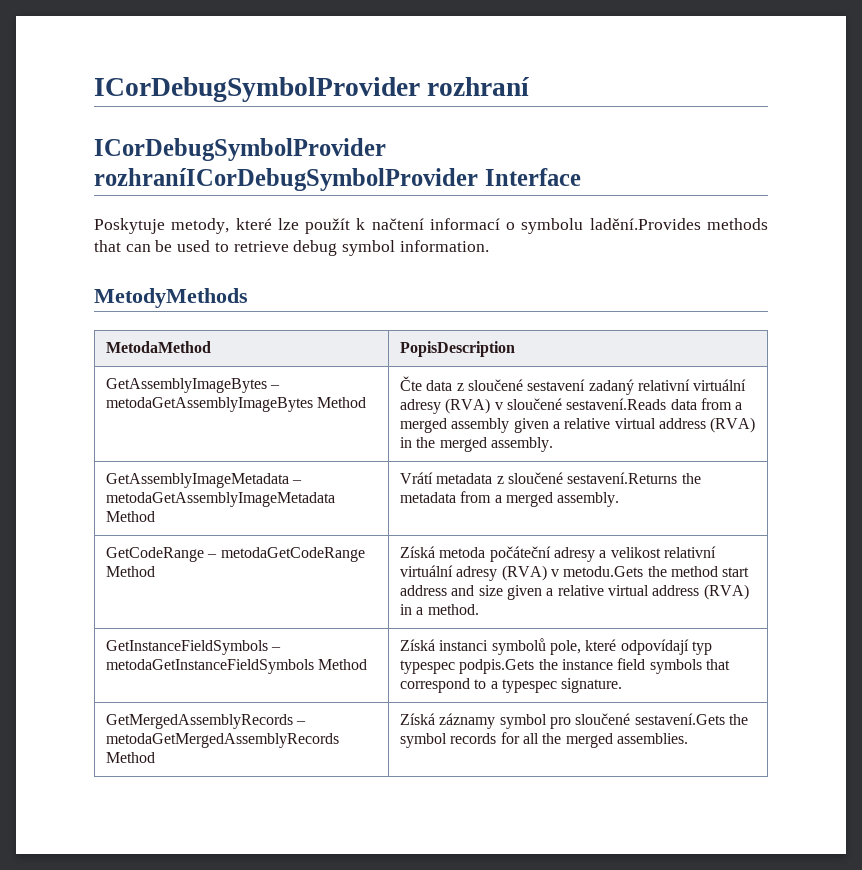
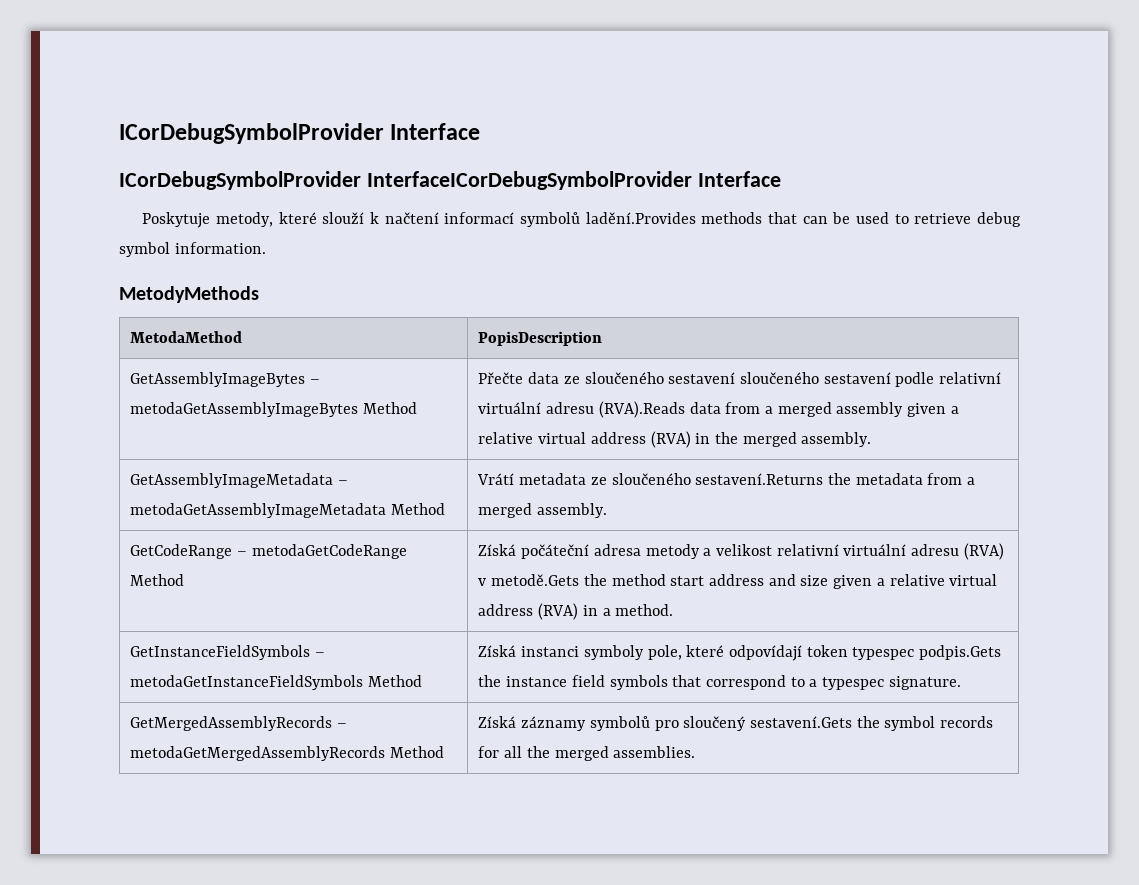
[94,77,530,102] [94,138,386,161] [94,168,478,191] ICorDebugSymbolProvider rozhraní // ICorDebugSymbolProvider rozhraníICorDebugSymbolProvider -> [119,123,481,144] [119,171,692,190] ICorDebugSymbolProvider Interface // ICorDebugSymbolProvider InterfaceICorDebugSymbolProvider
[277,218,351,234] lze použít -> [322,212,365,224] slouží
[506,218,584,234] o symbolu -> [520,212,581,227] symbolů
[399,376,747,395] [399,398,667,414] Čte data z sloučené sestavení zadaný relativní virtuální adresy (RVA) v sloučené sestavení.Reads -> [478,372,1002,387] [478,401,685,418] Přečte data ze sloučeného sestavení sloučeného sestavení podle relativní virtuální adresu (RVA).Reads
[496,472,563,484] z sloučené -> [590,473,691,485] ze sloučeného
[439,546,595,562] metoda počáteční adresy -> [521,544,700,559] počáteční adresa metody
[456,565,644,581] adresy (RVA) v metodu.Gets -> [911,543,1004,560] [478,574,580,586] adresu (RVA) v metodě.Gets
[491,638,546,655] symbolů -> [583,645,644,660] symboly
[691,641,712,655] typ -> [806,645,848,657] token
[499,713,631,729] symbol pro sloučené -> [589,716,747,731] symbolů pro sloučený

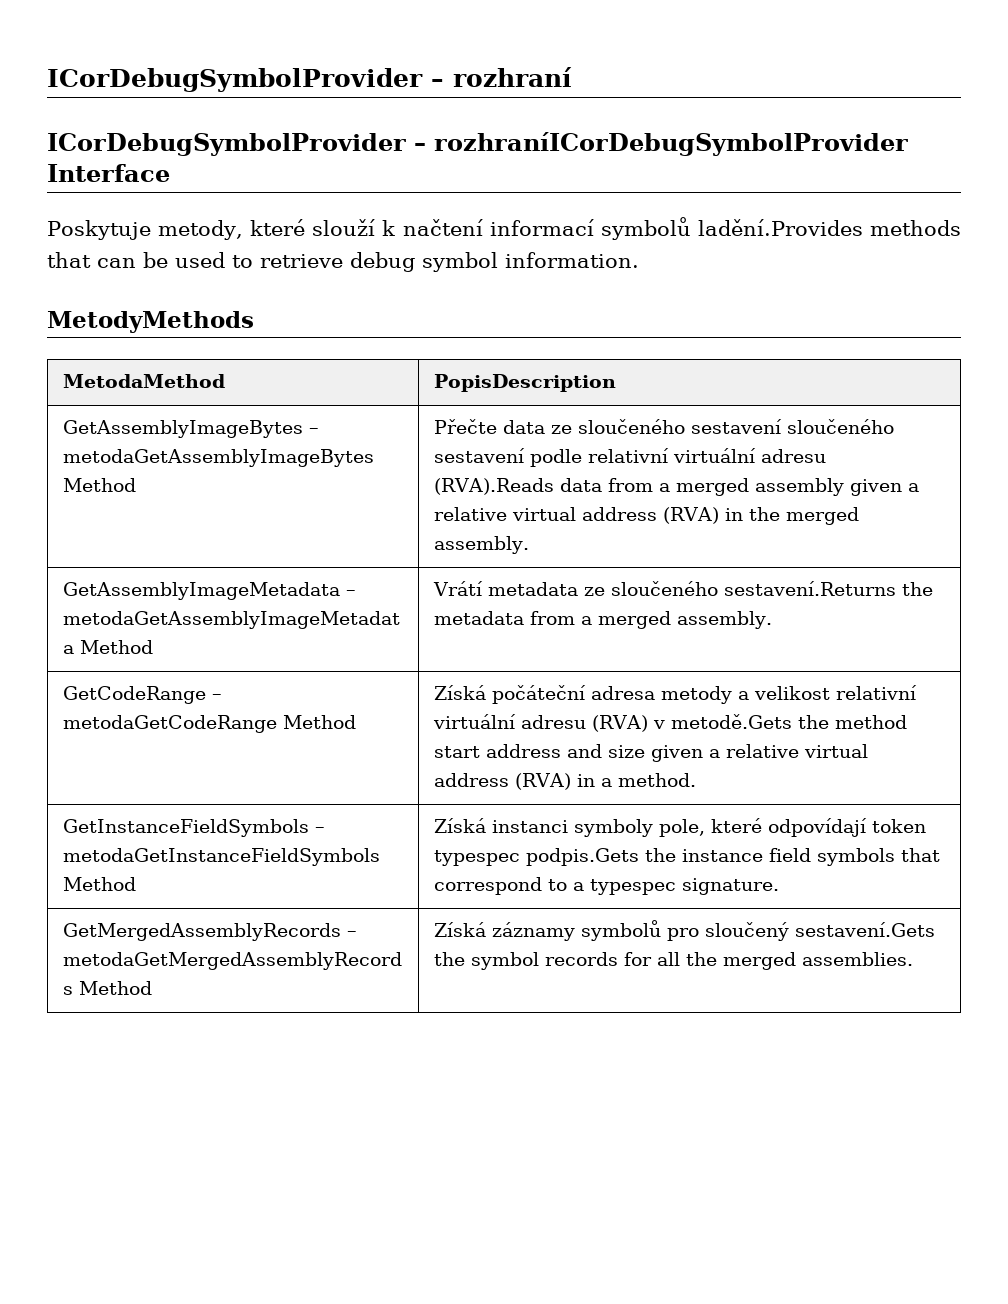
[119,123,481,144] [119,171,692,190] ICorDebugSymbolProvider Interface // ICorDebugSymbolProvider InterfaceICorDebugSymbolProvider -> [47,67,572,92] [47,132,908,156] ICorDebugSymbolProvider – rozhraní // ICorDebugSymbolProvider – rozhraníICorDebugSymbolProvider

